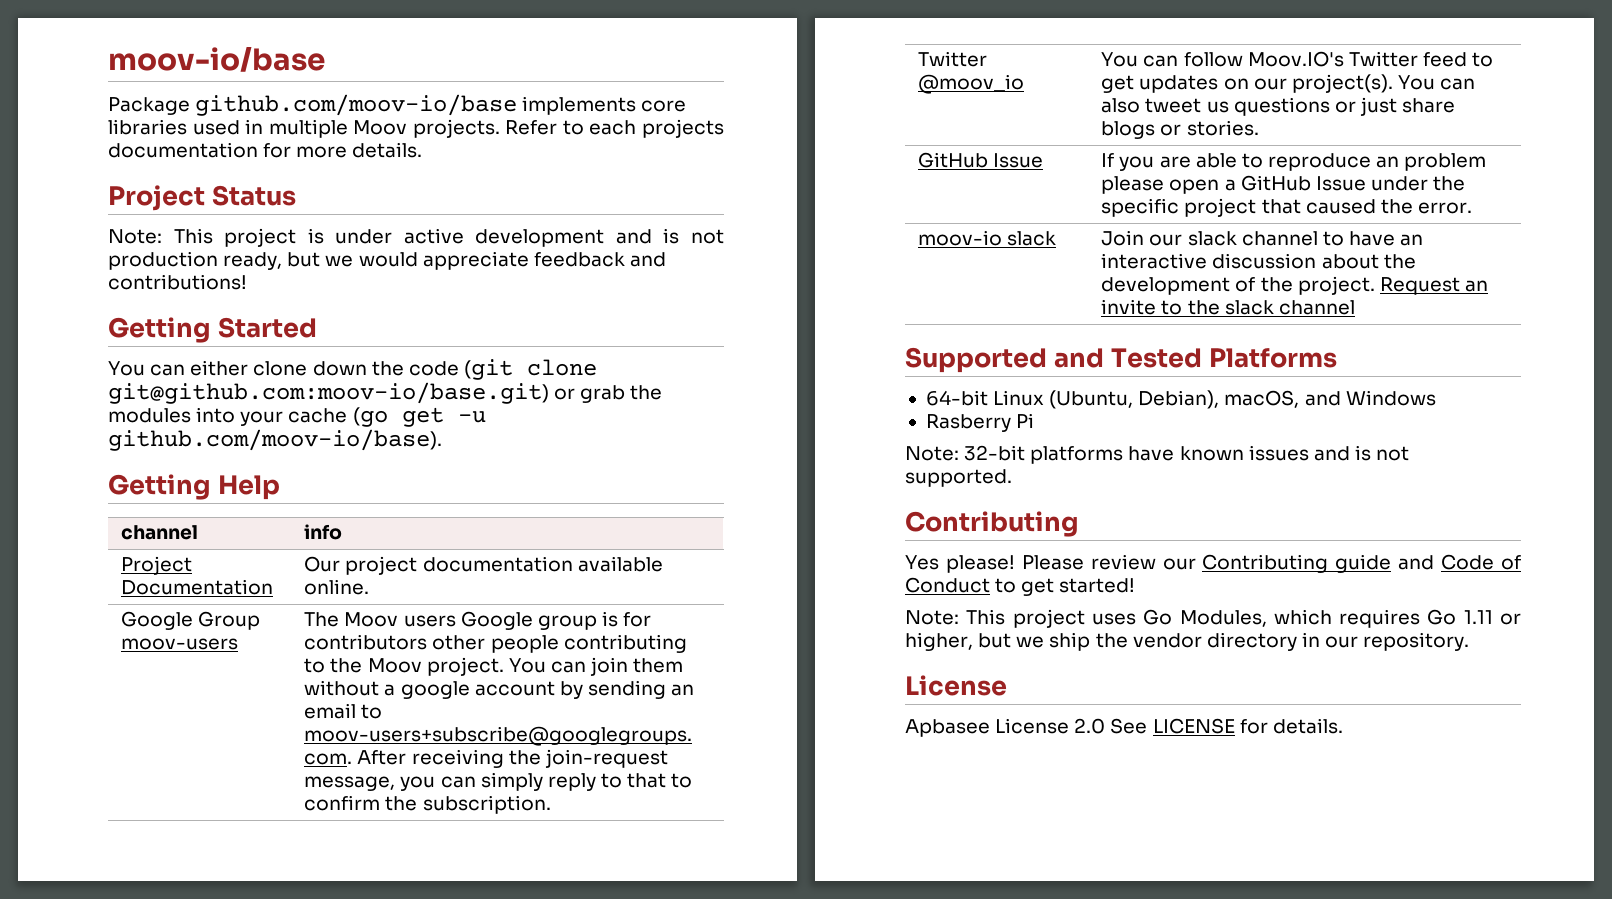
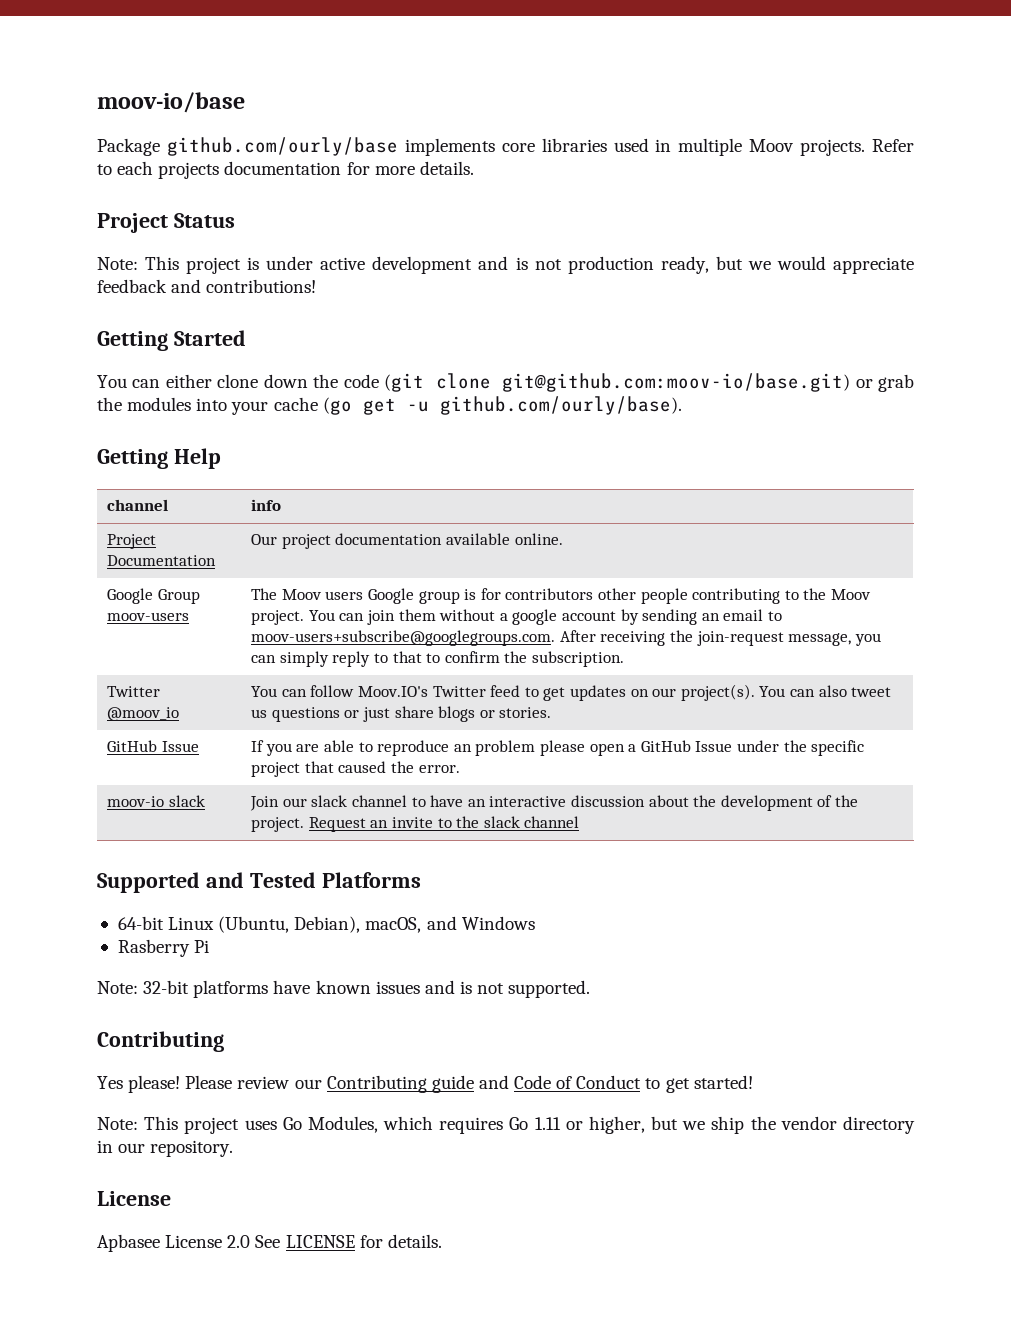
[195,94,518,116] github.com/moov-io/base -> [166,137,398,156] github.com/ourly/base
[108,429,442,451] github.com/moov-io/base). -> [439,396,682,415] github.com/ourly/base).

